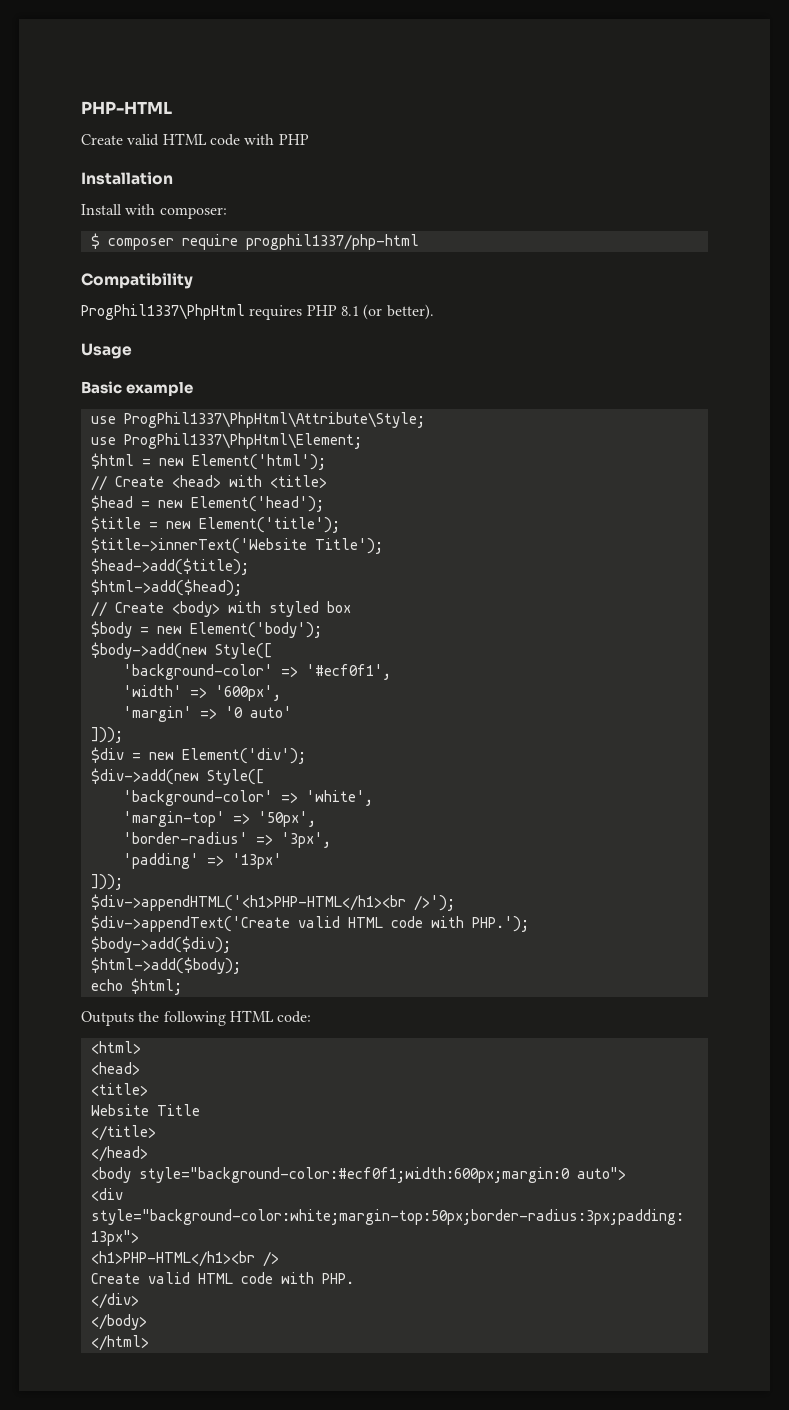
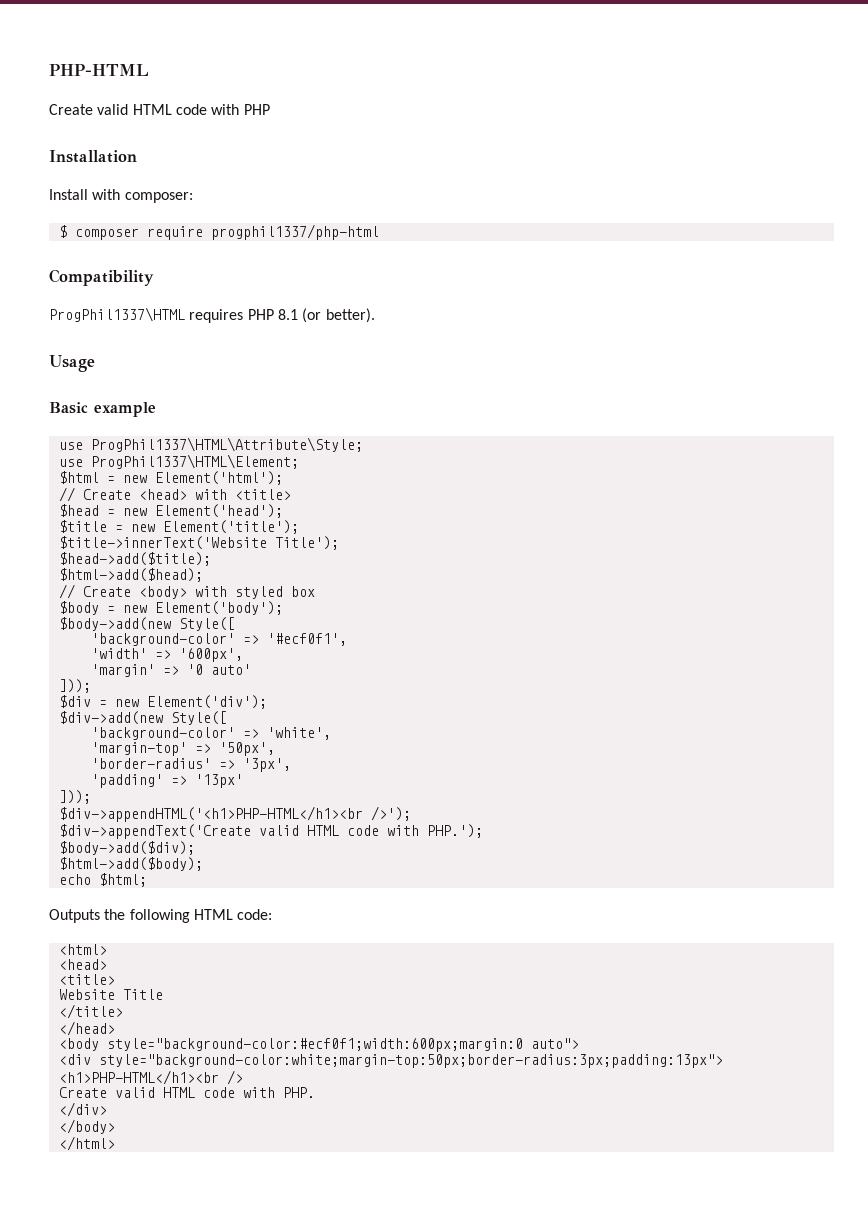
[81,304,245,320] ProgPhil1337\PhpHtml -> [49,307,185,322] ProgPhil1337\HTML
[123,412,425,428] [90,433,362,449] ProgPhil1337\PhpHtml\Attribute\Style; // use ProgPhil1337\PhpHtml\Element; -> [90,437,363,452] [58,454,299,469] ProgPhil1337\HTML\Attribute\Style; // use ProgPhil1337\HTML\Element;

